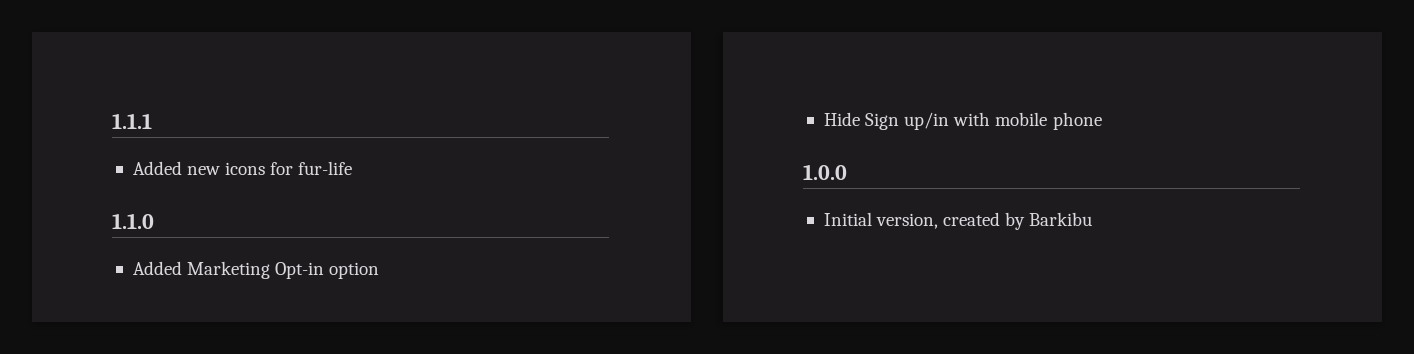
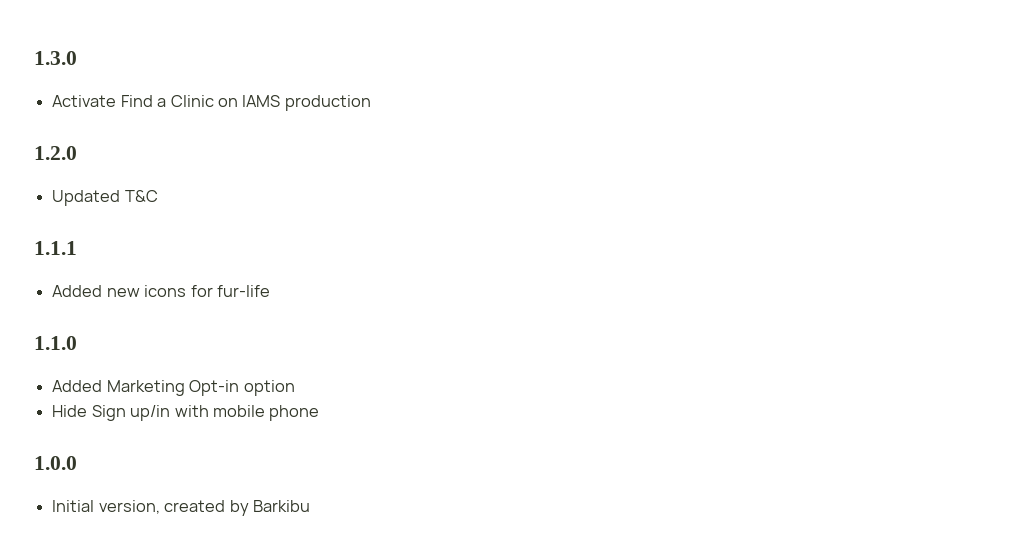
(112, 121) none -> [34,51,77,65] [52,95,371,111] [34,146,77,160] [52,190,158,206] 1.3.0 // Activate Find a Clinic on IAMS production // 1.2.0 // Updated T&C //

